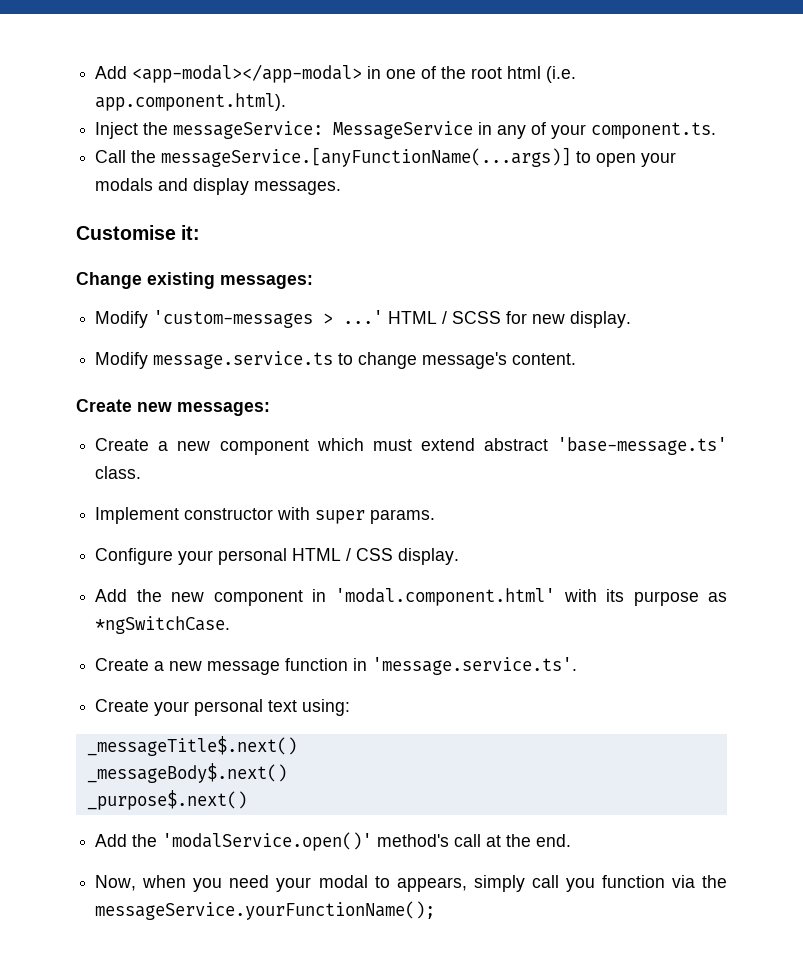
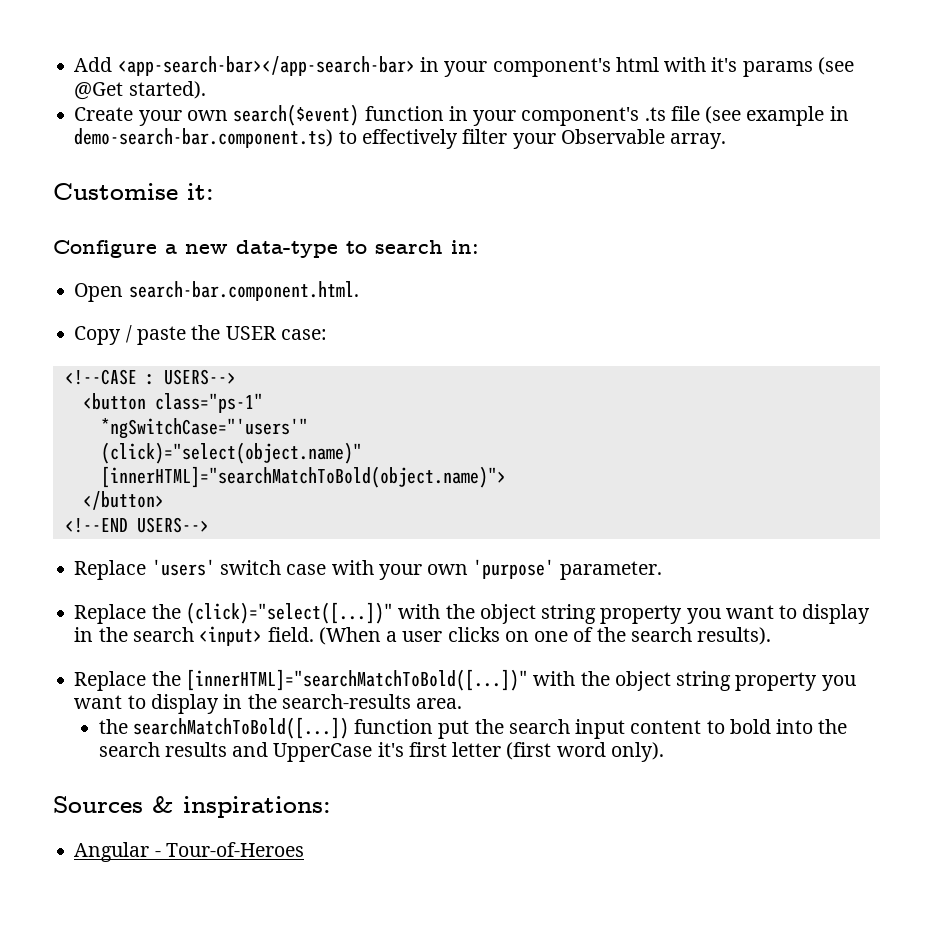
[95,64,577,83] [95,93,287,111] [95,121,717,139] [95,147,677,167] [95,178,342,195] [76,225,201,240] [76,272,313,289] [95,310,632,328] [95,351,577,369] [76,399,270,416] [95,437,727,455] [95,466,142,479] [95,507,436,524] [95,548,460,565] [95,588,727,606] [95,616,231,634] [95,657,578,675] [95,699,351,716] [86,736,297,756] [86,763,287,783] [86,790,247,810] [95,832,572,851] [95,875,727,892] [95,901,436,920] Add <app-modal></app-modal> in one of the root html (i.e. app.component.html). // Inject the messageService: MessageService in any of your component.ts. // Call the messageService.[anyFunctionName(...args)] to open your modals and display messages. // Customise it: // Change existing messages: // Modify 'custom-messages > ...' HTML / SCSS for new display. // Modify message.service.ts to change message's content. // Create new messages: // Create a new component which must extend abstract 'base-message.ts' class. // Implement constructor with super params. // Configure your personal HTML / CSS display. // Add the new component in 'modal.component.html' with its purpose as *ngSwitchCase. // Create a new message function in 'message.service.ts'. // Create your personal text using: // _messageTitle$.next() // _messageBody$.next() // _purpose$.next() // Add the 'modalService.open()' method's call at the end. // Now, when you need your modal to appears, simply call you function via the messageService.yourFunctionName(); -> [74,56,854,77] [74,81,206,100] [74,104,849,126] [74,128,727,149] [53,183,214,200] [53,240,479,258] [74,281,359,302] [74,325,327,345] [64,369,236,385] [82,393,263,413] [100,418,308,439] [100,442,362,464] [100,466,506,488] [82,491,164,510] [64,517,209,533] [74,559,662,580] [74,602,871,624] [74,626,772,646] [74,669,856,691] [74,694,463,714] [98,717,848,739] [98,742,664,762] [53,796,331,818] [74,842,304,862] Add <app-search-bar></app-search-bar> in your component's html with it's params (see @Get started). // Create your own search($event) function in your component's .ts file (see example in demo-search-bar.component.ts) to effectively filter your Observable array. // Customise it: // Configure a new data-type to search in: // Open search-bar.component.html. // Copy / paste the USER case: // <!--CASE : USERS--> // <button class="ps-1" // *ngSwitchCase="'users'" // (click)="select(object.name)" // [innerHTML]="searchMatchToBold(object.name)"> // </button> // <!--END USERS--> // Replace 'users' switch case with your own 'purpose' parameter. // Replace the (click)="select([...])" with the object string property you want to display in the search <input> field. (When a user clicks on one of the search results). // Replace the [innerHTML]="searchMatchToBold([...])" with the object string property you want to display in the search-results area. // the searchMatchToBold([...]) function put the search input content to bold into the search results and UpperCase it's first letter (first word only). // Sources & inspirations: // Angular - Tour-of-Heroes

